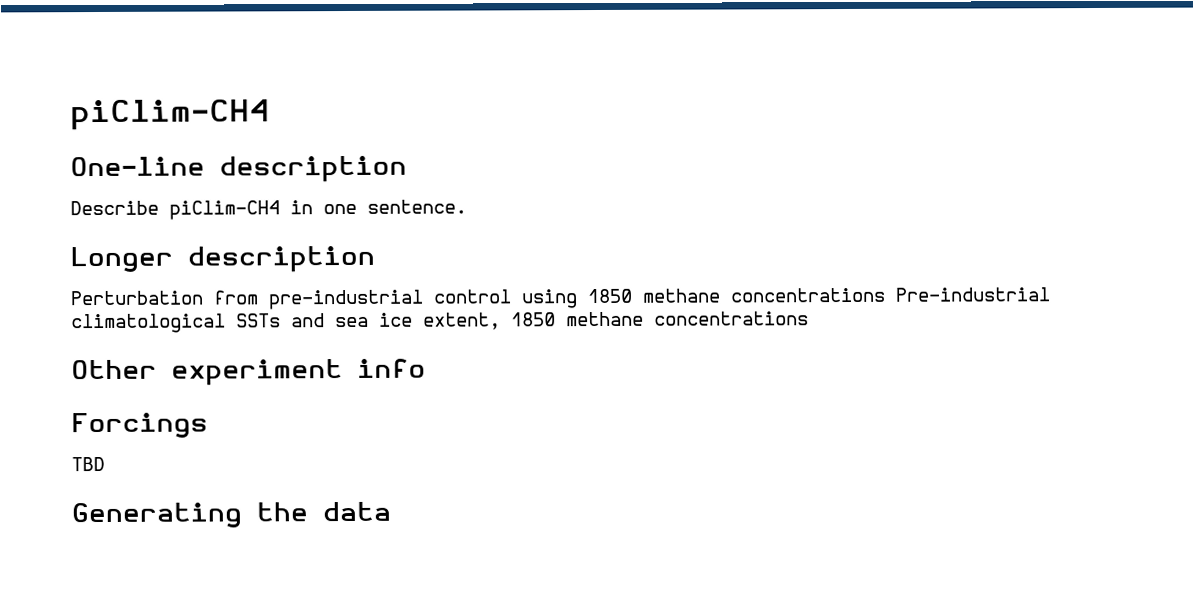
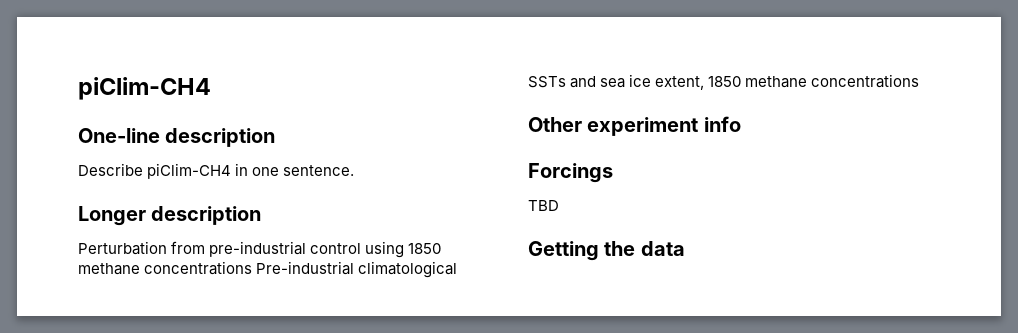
[71,502,242,529] Generating -> [528,241,599,261] Getting

